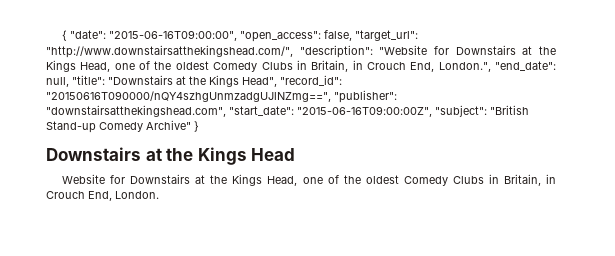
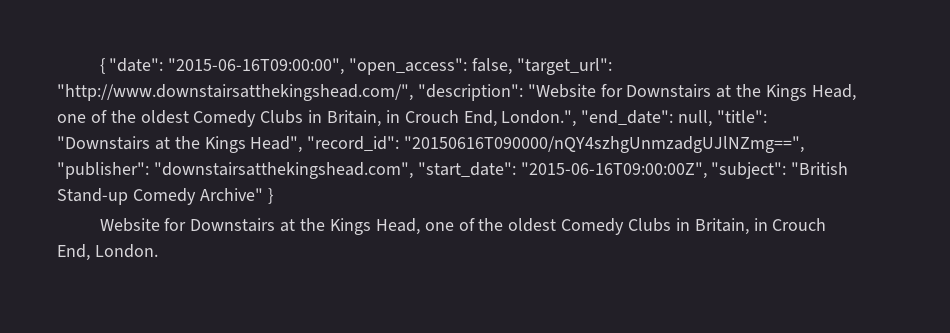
[46,147,296,165] // Downstairs at the Kings Head -> (273, 196) none

